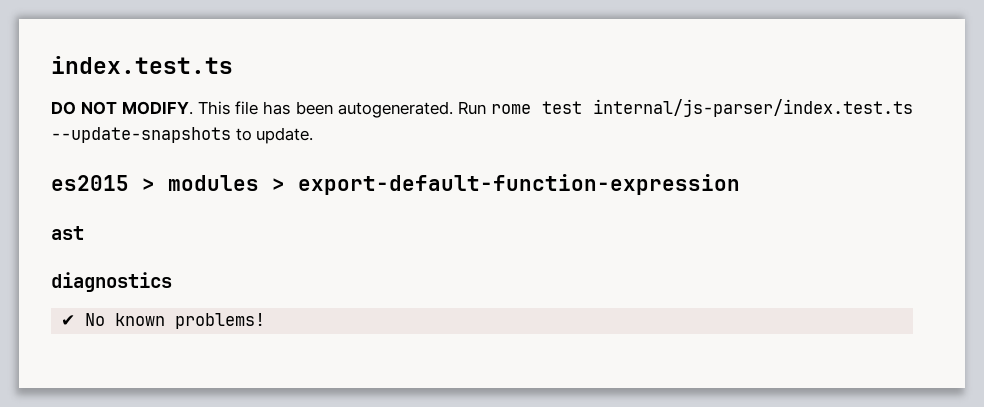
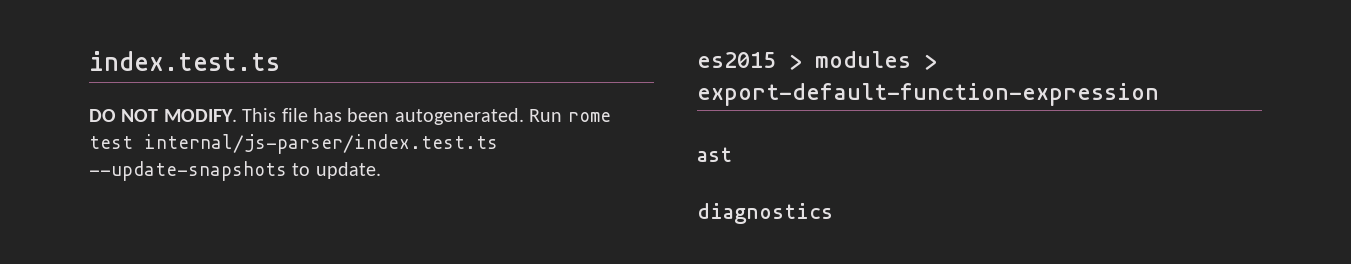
[61,313,266,329] // ✔ No known problems! -> (833, 213) none

